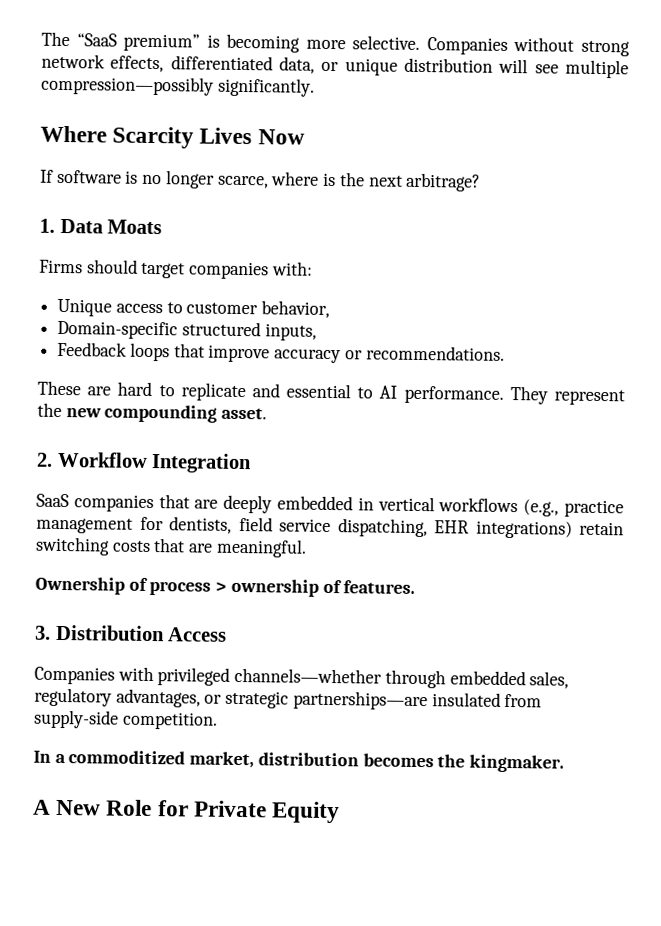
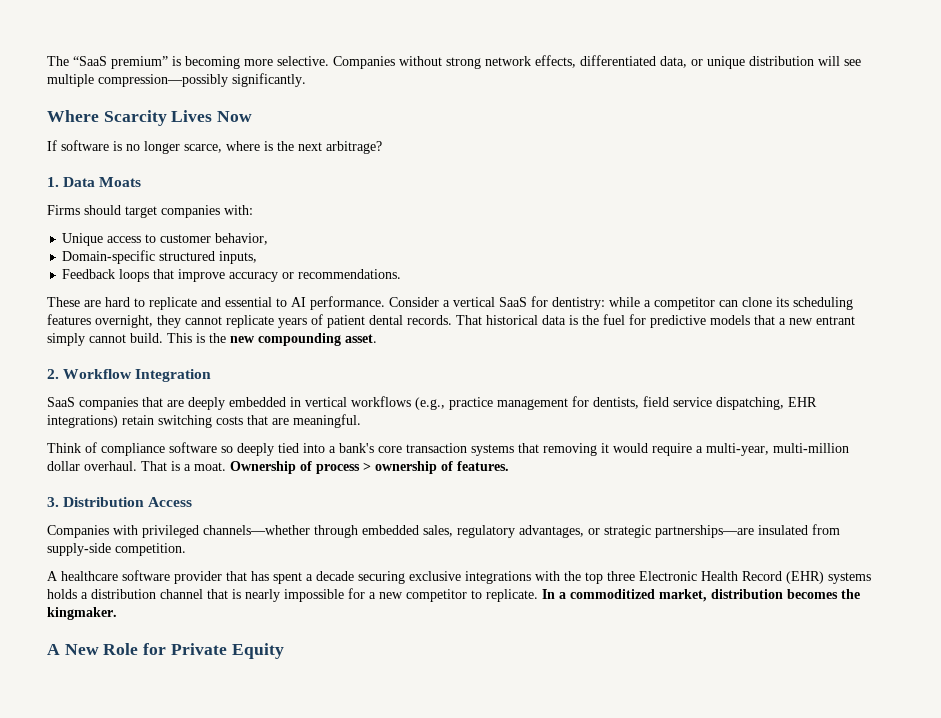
[509,385,625,406] They represent -> [389,296,853,310] [47,314,855,328] [47,333,205,346] Consider a vertical SaaS for dentistry: while a competitor can clone its scheduling features overnight, they cannot replicate years of patient dental records. That historical data is the fuel for predictive models that a new entrant simply cannot build. This is
(307, 548) none -> [47,442,849,456] [47,461,226,471] Think of compliance software so deeply tied into a bank's core transaction systems that removing it would require a multi-year, multi-million dollar overhaul. That is a moat.
(218, 720) none -> [47,570,871,584] [47,588,538,602] A healthcare software provider that has spent a decade securing exclusive integrations with the top three Electronic Health Record (EHR) systems holds a distribution channel that is nearly impossible for a new competitor to replicate.

